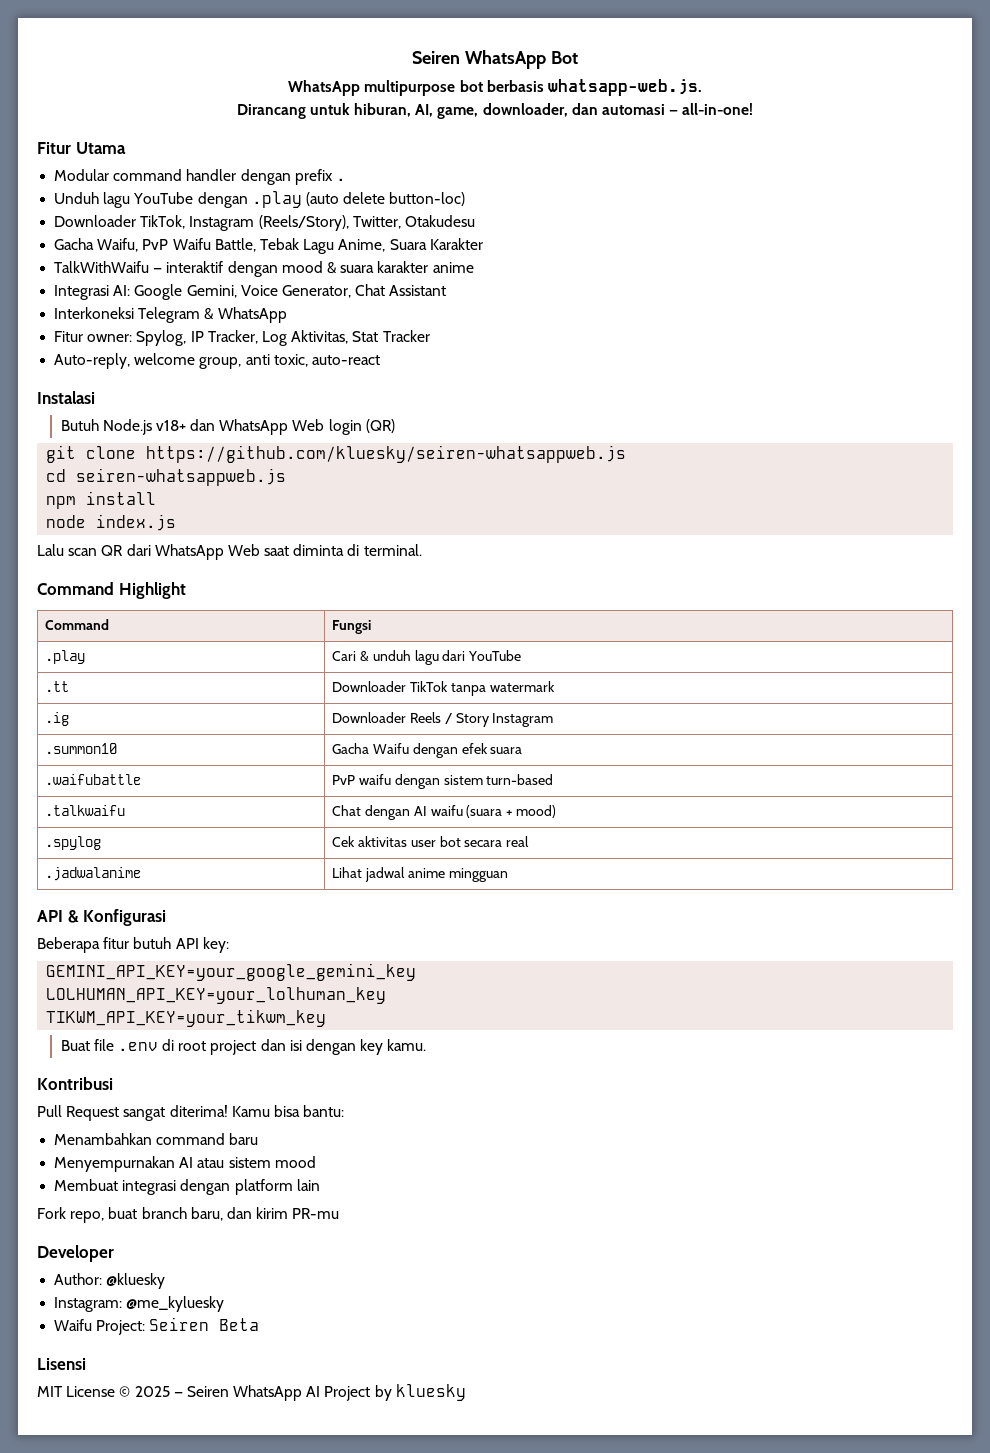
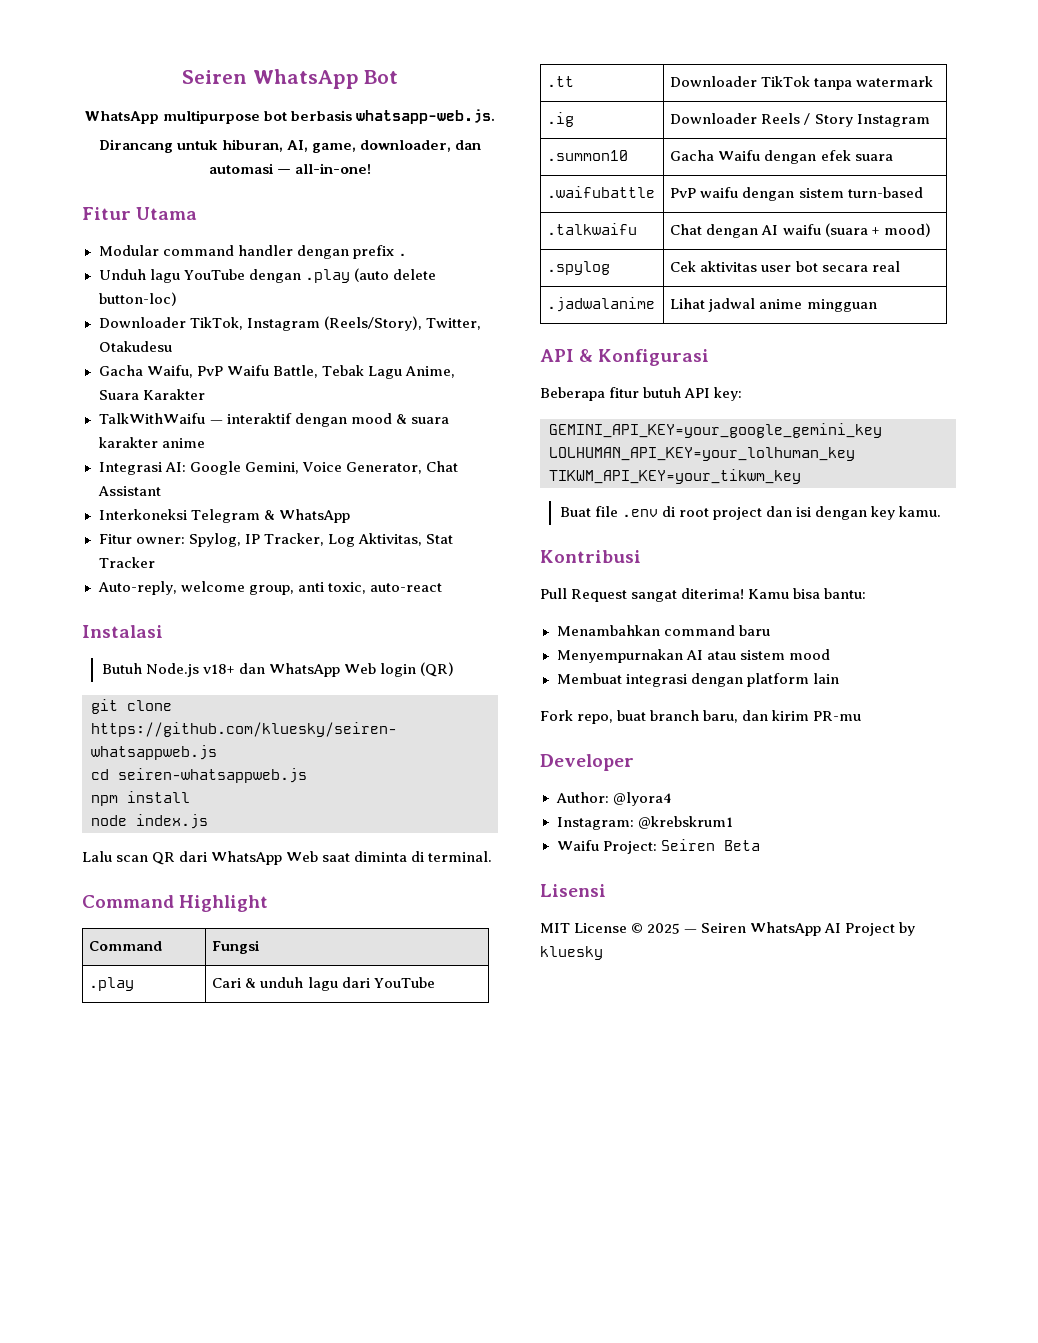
[106,1273,166,1289] @kluesky -> [612,792,672,806] @lyora4
[126,1296,225,1312] @me_kyluesky -> [637,816,733,829] @krebskrum1

